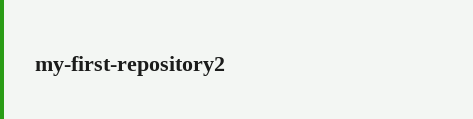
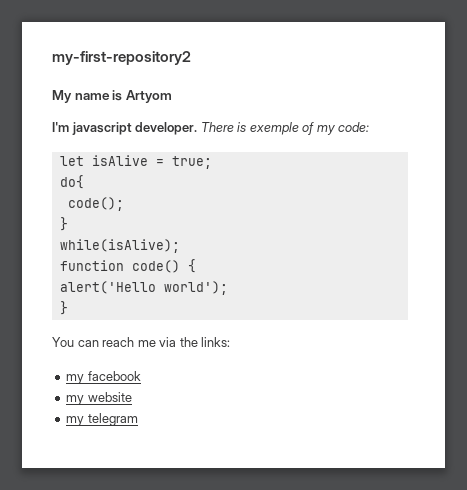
(225, 66) none -> [52,90,172,103] [52,122,370,135] [59,155,212,169] [59,175,84,189] [67,197,124,211] [59,217,68,231] [59,239,180,253] [59,259,196,273] [59,281,228,295] [59,301,68,315] [52,337,231,347] [66,371,141,384] [66,392,132,405] [66,413,138,426] // My name is Artyom // I'm javascript developer. There is exemple of my code: // let isAlive = true; // do{ // code(); // } // while(isAlive); // function code() { // alert('Hello world'); // } // You can reach me via the links: // my facebook // my website // my telegram

